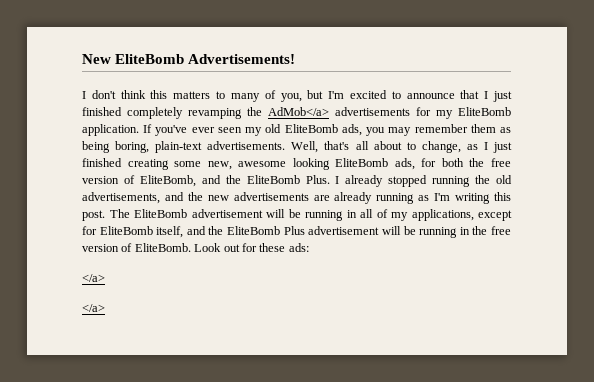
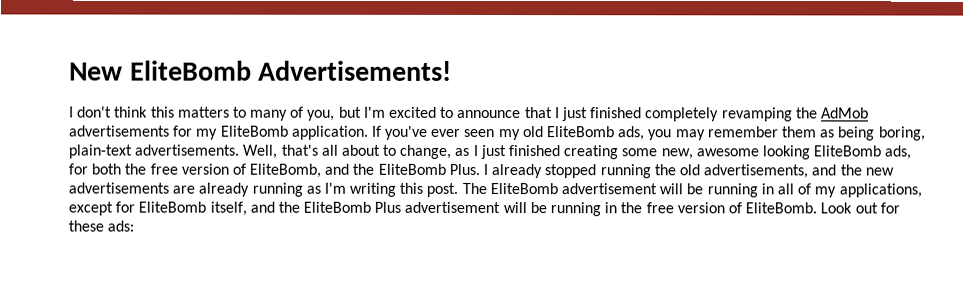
[268,107,329,116] AdMob</a> -> [820,107,869,119] AdMob
[82,274,105,282] [82,304,105,312] // </a> // </a> -> (135, 226) none

